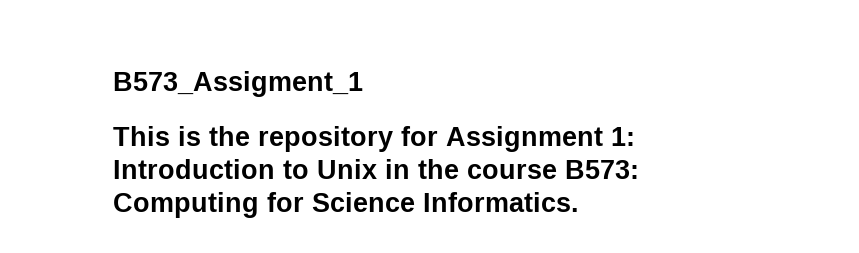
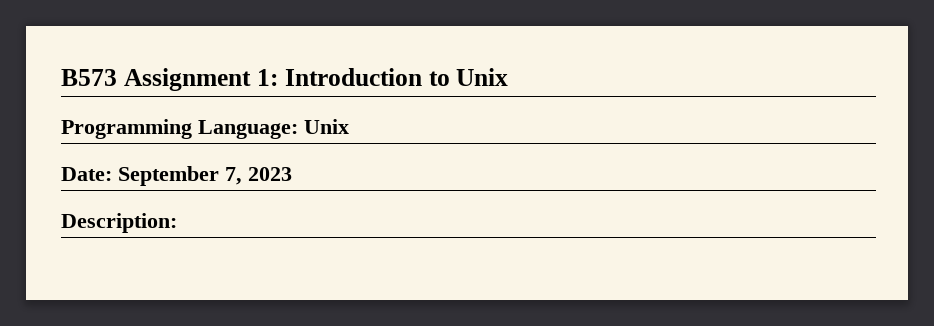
[113,71,363,97] [113,126,438,152] B573_Assigment_1 // This is the repository for -> [61,69,117,86] B573
[385,159,639,179] [113,192,579,218] in the course B573: Computing for Science Informatics. -> [61,119,349,139] [61,166,292,186] [61,213,177,233] // Programming Language: Unix // Date: September 7, 2023 // Description:

